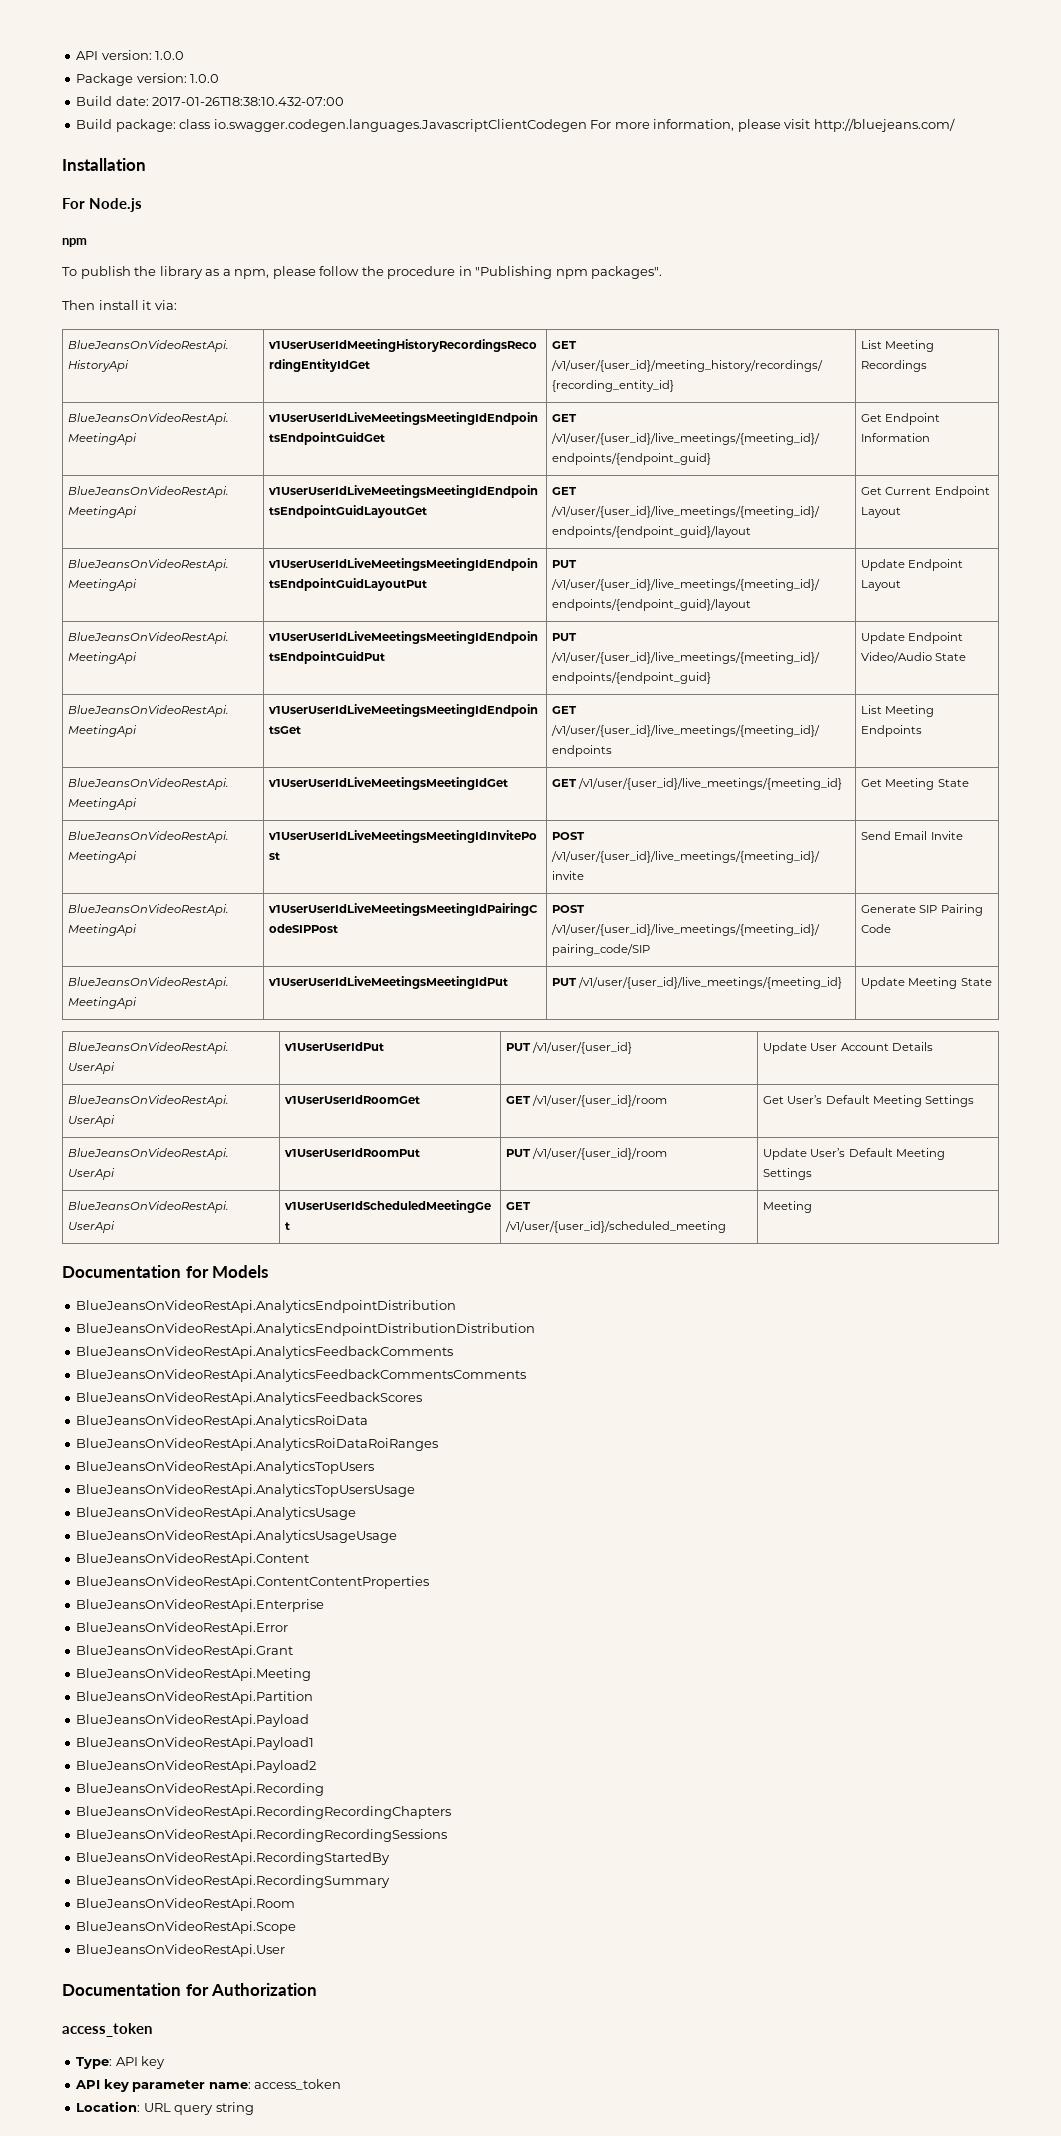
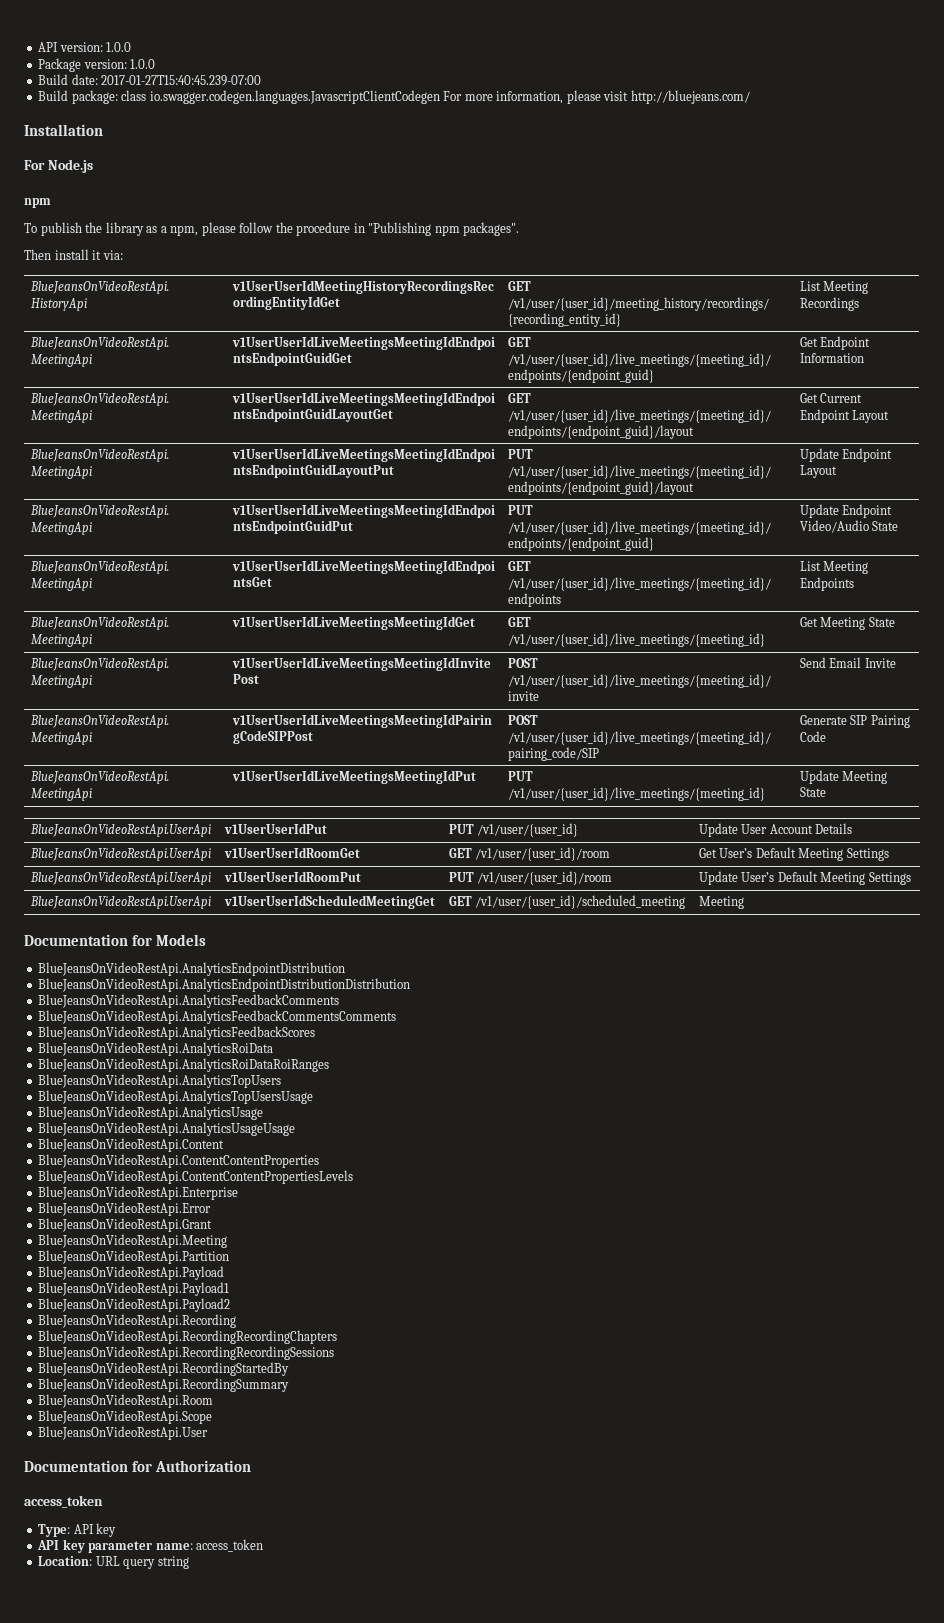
[152,97,345,106] 2017-01-26T18:38:10.432-07:00 -> [101,75,262,86] 2017-01-27T15:40:45.239-07:00
(430, 1582) none -> [38,1170,354,1184] // BlueJeansOnVideoRestApi.ContentContentPropertiesLevels

